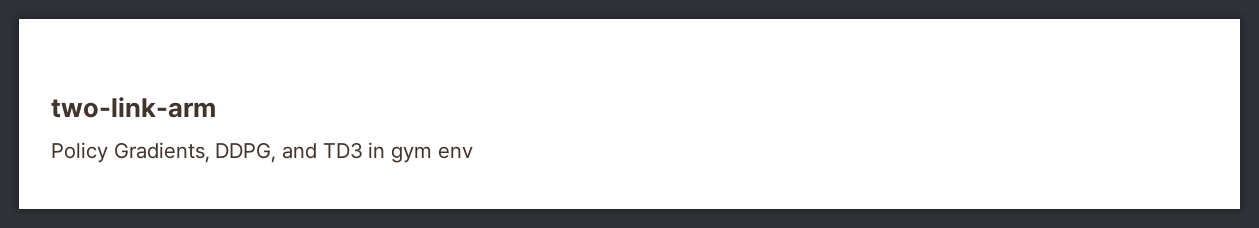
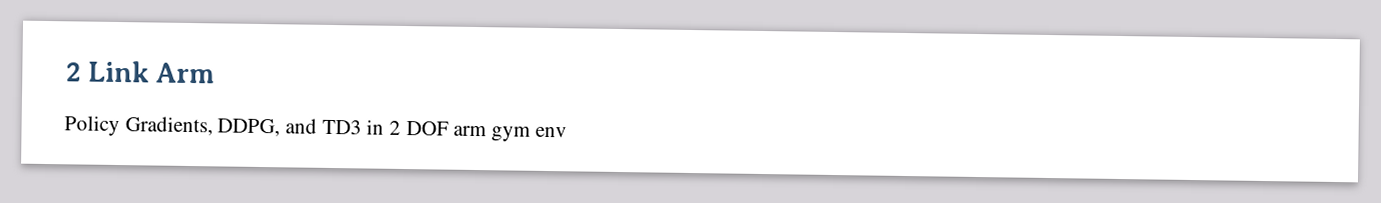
[51,97,216,118] two-link-arm -> [65,60,216,84] 2 Link Arm
(386, 150) none -> [389,120,488,137] 2 DOF arm

